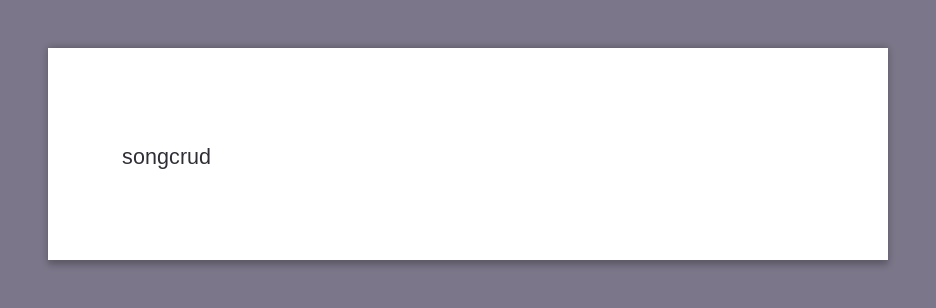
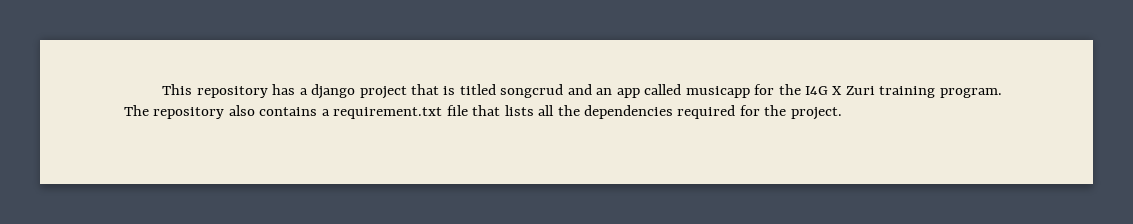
[122,148,211,169] songcrud -> [162,84,1002,99] [124,105,842,120] This repository has a django project that is titled songcrud and an app called musicapp for the I4G X Zuri training program. The repository also contains a requirement.txt file that lists all the dependencies required for the project.

